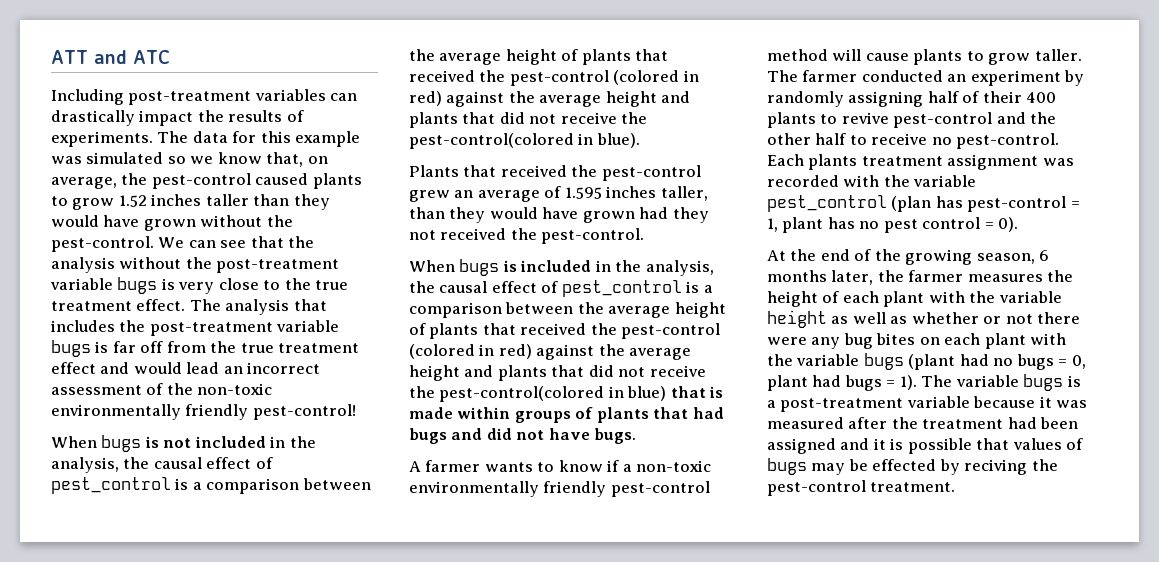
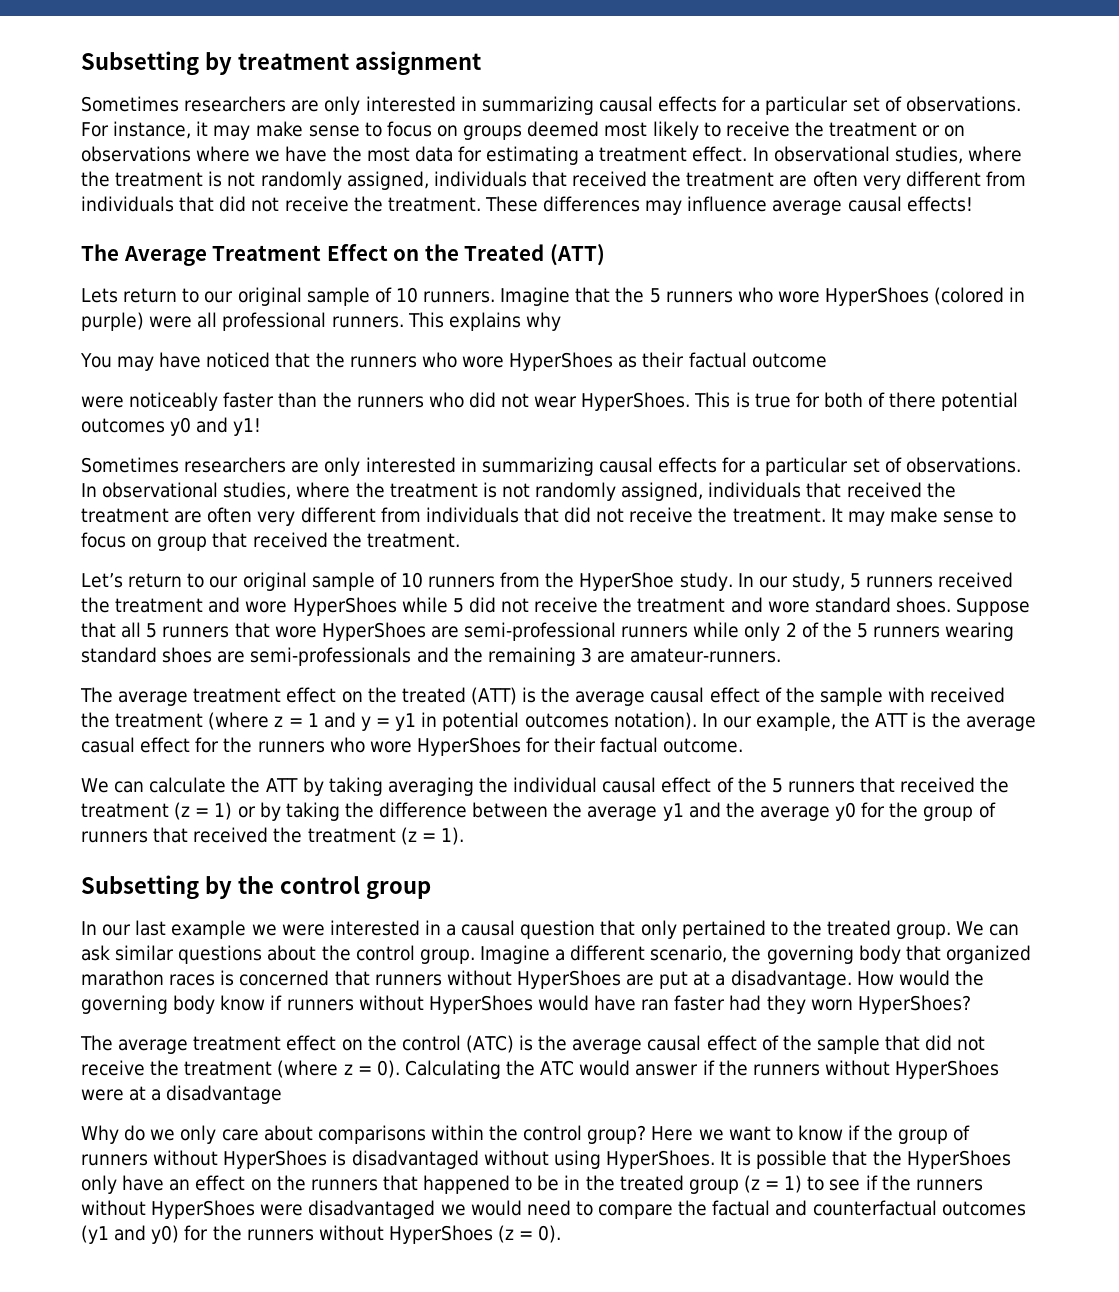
[51,50,170,64] [51,89,358,105] [51,110,304,126] [51,131,361,147] [51,152,328,167] [51,173,362,189] [51,194,330,210] [51,215,293,231] [51,236,315,252] [51,257,340,273] [50,277,349,294] [51,299,327,315] [51,320,340,336] [51,340,360,357] [51,362,321,374] [51,383,273,395] [51,404,356,420] [51,435,316,452] [51,457,273,473] [51,477,371,494] [409,49,669,65] [409,70,699,86] [409,91,691,107] [409,112,648,128] [409,133,640,149] [409,165,701,181] [409,186,708,202] [409,207,709,223] [409,228,645,244] [409,259,714,276] [409,280,713,297] [409,302,726,318] [409,323,721,339] [409,344,692,360] [409,365,706,381] [409,386,724,402] [409,407,724,423] [409,428,637,444] [409,460,712,472] [409,481,710,497] [767,49,1082,65] [767,70,1085,86] [767,91,1057,107] [767,112,1057,128] [767,133,1060,149] [767,154,1074,170] [767,175,977,187] [767,195,1080,212] [767,217,1019,233] [767,249,1050,265] [767,270,1074,285] [767,291,1062,307] [767,310,1081,328] [767,333,1067,349] [767,353,1086,370] [767,374,1081,391] [767,396,1088,412] [767,417,1079,429] [767,438,1084,454] [767,458,1058,475] [767,480,956,496] ATT and ATC // Including post-treatment variables can drastically impact the results of experiments. The data for this example was simulated so we know that, on average, the pest-control caused plants to grow 1.52 inches taller than they would have grown without the pest-control. We can see that the analysis without the post-treatment variable bugs is very close to the true treatment effect. The analysis that includes the post-treatment variable bugs is far off from the true treatment effect and would lead an incorrect assessment of the non-toxic environmentally friendly pest-control! // When bugs is not included in the analysis, the causal effect of pest_control is a comparison between the average height of plants that received the pest-control (colored in red) against the average height and plants that did not receive the pest-control(colored in blue). // Plants that received the pest-control grew an average of 1.595 inches taller, than they would have grown had they not received the pest-control. // When bugs is included in the analysis, the causal effect of pest_control is a comparison between the average height of plants that received the pest-control (colored in red) against the average height and plants that did not receive the pest-control(colored in blue) that is made within groups of plants that had bugs and did not have bugs. // A farmer wants to know if a non-toxic environmentally friendly pest-control method will cause plants to grow taller. The farmer conducted an experiment by randomly assigning half of their 400 plants to revive pest-control and the other half to receive no pest-control. Each plants treatment assignment was recorded with the variable pest_control (plan has pest-control = 1, plant has no pest control = 0). // At the end of the growing season, 6 months later, the farmer measures the height of each plant with the variable height as well as whether or not there were any bug bites on each plant with the variable bugs (plant had no bugs = 0, plant had bugs = 1). The variable bugs is a post-treatment variable because it was measured after the treatment had been assigned and it is possible that values of bugs may be effected by reciving the pest-control treatment. -> [81,51,481,76] [81,96,1021,115] [81,121,966,140] [81,146,1022,165] [81,171,1026,190] [81,196,973,215] [81,244,605,266] [81,287,1026,306] [81,312,561,331] [80,352,827,371] [81,392,1019,411] [81,417,262,436] [81,457,1021,476] [81,482,956,501] [81,507,1017,526] [81,532,460,551] [81,572,1014,591] [81,597,1031,616] [81,622,1015,641] [81,647,782,666] [80,687,1006,706] [81,712,1036,731] [81,737,744,756] [81,777,1010,796] [81,802,996,821] [81,827,464,845] [81,875,431,900] [81,920,1020,939] [81,945,1031,964] [81,970,984,989] [81,995,971,1014] [80,1035,986,1054] [81,1060,1000,1079] [81,1085,283,1104] [81,1125,971,1144] [81,1150,1011,1169] [81,1175,983,1194] [81,1200,1026,1219] [81,1225,562,1244] Subsetting by treatment assignment // Sometimes researchers are only interested in summarizing causal effects for a particular set of observations. For instance, it may make sense to focus on groups deemed most likely to receive the treatment or on observations where we have the most data for estimating a treatment effect. In observational studies, where the treatment is not randomly assigned, individuals that received the treatment are often very different from individuals that did not receive the treatment. These differences may influence average causal effects! // The Average Treatment Effect on the Treated (ATT) // Lets return to our original sample of 10 runners. Imagine that the 5 runners who wore HyperShoes (colored in purple) were all professional runners. This explains why // You may have noticed that the runners who wore HyperShoes as their factual outcome // were noticeably faster than the runners who did not wear HyperShoes. This is true for both of there potential outcomes y0 and y1! // Sometimes researchers are only interested in summarizing causal effects for a particular set of observations. In observational studies, where the treatment is not randomly assigned, individuals that received the treatment are often very different from individuals that did not receive the treatment. It may make sense to focus on group that received the treatment. // Let’s return to our original sample of 10 runners from the HyperShoe study. In our study, 5 runners received the treatment and wore HyperShoes while 5 did not receive the treatment and wore standard shoes. Suppose that all 5 runners that wore HyperShoes are semi-professional runners while only 2 of the 5 runners wearing standard shoes are semi-professionals and the remaining 3 are amateur-runners. // The average treatment effect on the treated (ATT) is the average causal effect of the sample with received the treatment (where z = 1 and y = y1 in potential outcomes notation). In our example, the ATT is the average casual effect for the runners who wore HyperShoes for their factual outcome. // We can calculate the ATT by taking averaging the individual causal effect of the 5 runners that received the treatment (z = 1) or by taking the difference between the average y1 and the average y0 for the group of runners that received the treatment (z = 1). // Subsetting by the control group // In our last example we were interested in a causal question that only pertained to the treated group. We can ask similar questions about the control group. Imagine a different scenario, the governing body that organized marathon races is concerned that runners without HyperShoes are put at a disadvantage. How would the governing body know if runners without HyperShoes would have ran faster had they worn HyperShoes? // The average treatment effect on the control (ATC) is the average causal effect of the sample that did not receive the treatment (where z = 0). Calculating the ATC would answer if the runners without HyperShoes were at a disadvantage // Why do we only care about comparisons within the control group? Here we want to know if the group of runners without HyperShoes is disadvantaged without using HyperShoes. It is possible that the HyperShoes only have an effect on the runners that happened to be in the treated group (z = 1) to see if the runners without HyperShoes were disadvantaged we would need to compare the factual and counterfactual outcomes (y1 and y0) for the runners without HyperShoes (z = 0).

